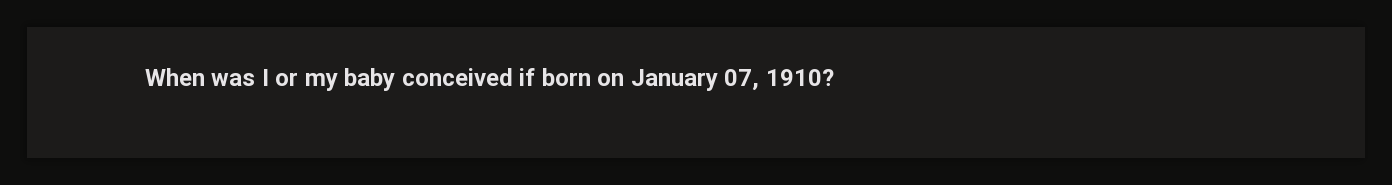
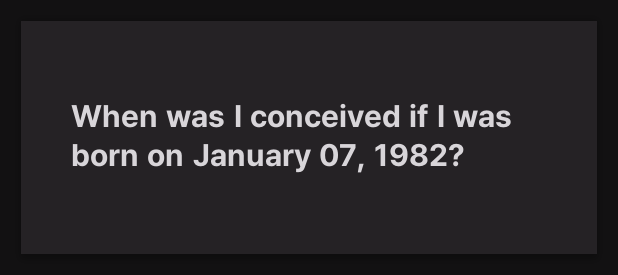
[275,68,536,91] or my baby conceived if -> [250,103,513,128] conceived if I was
[765,69,834,86] 1910? -> [374,143,466,167] 1982?

